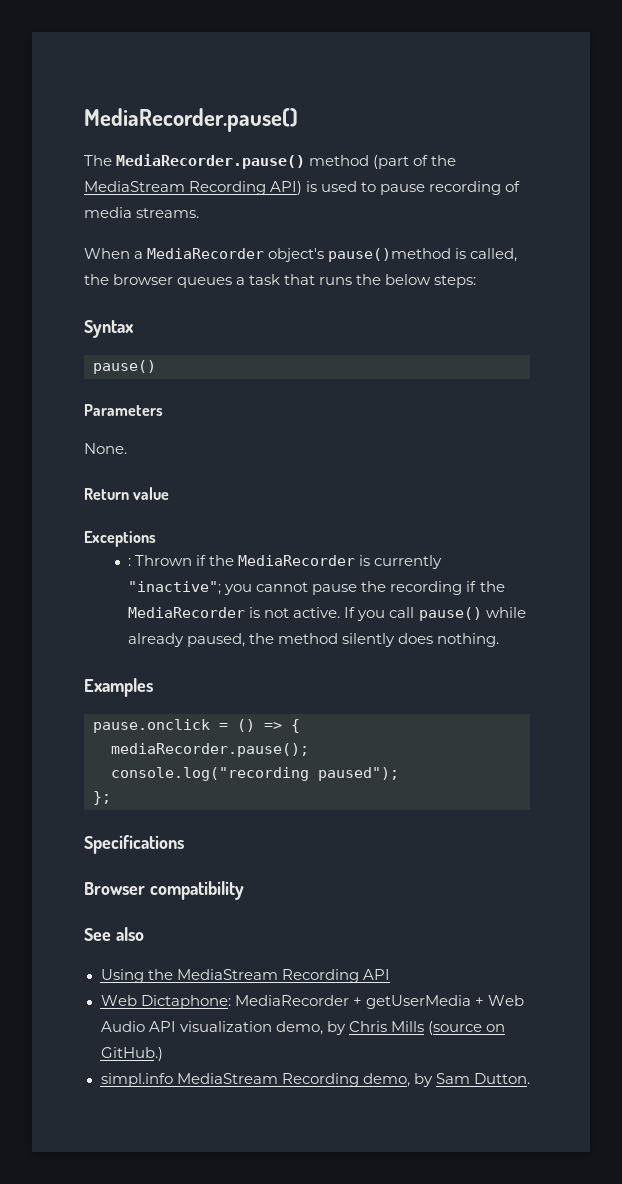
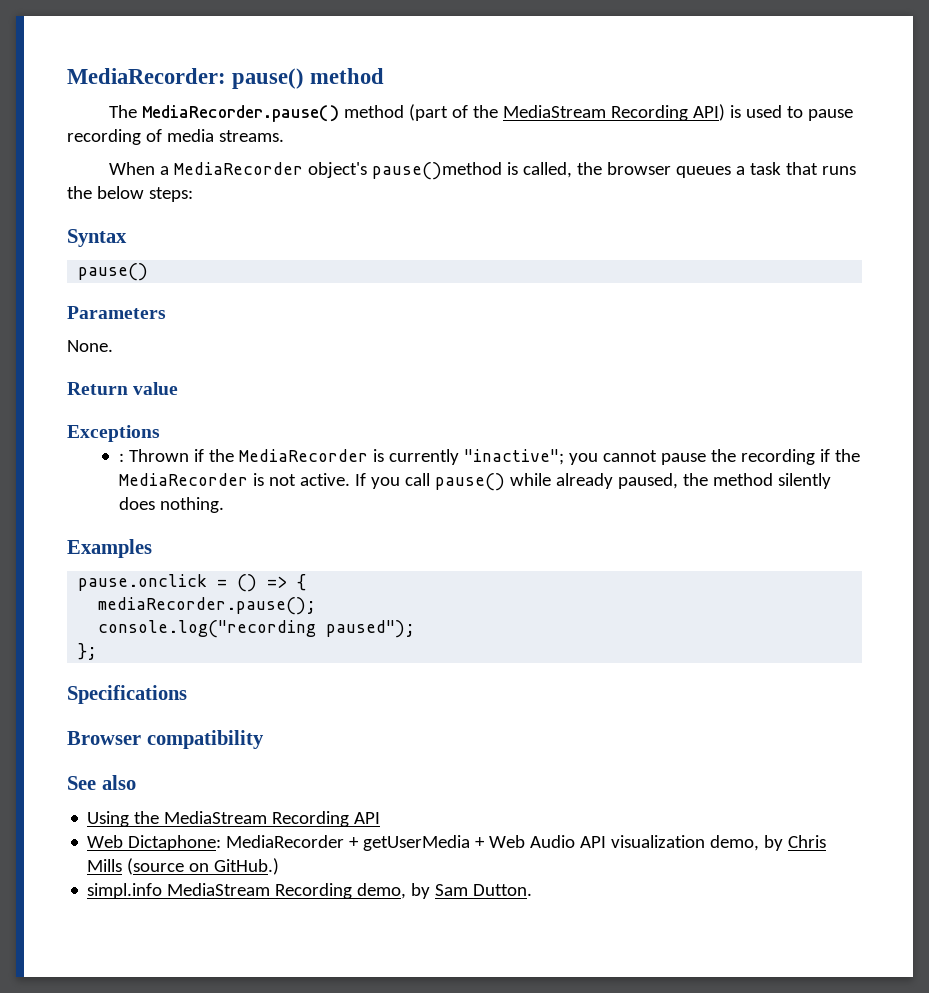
[84,108,298,132] MediaRecorder.pause() -> [67,68,385,89] MediaRecorder: pause() method

